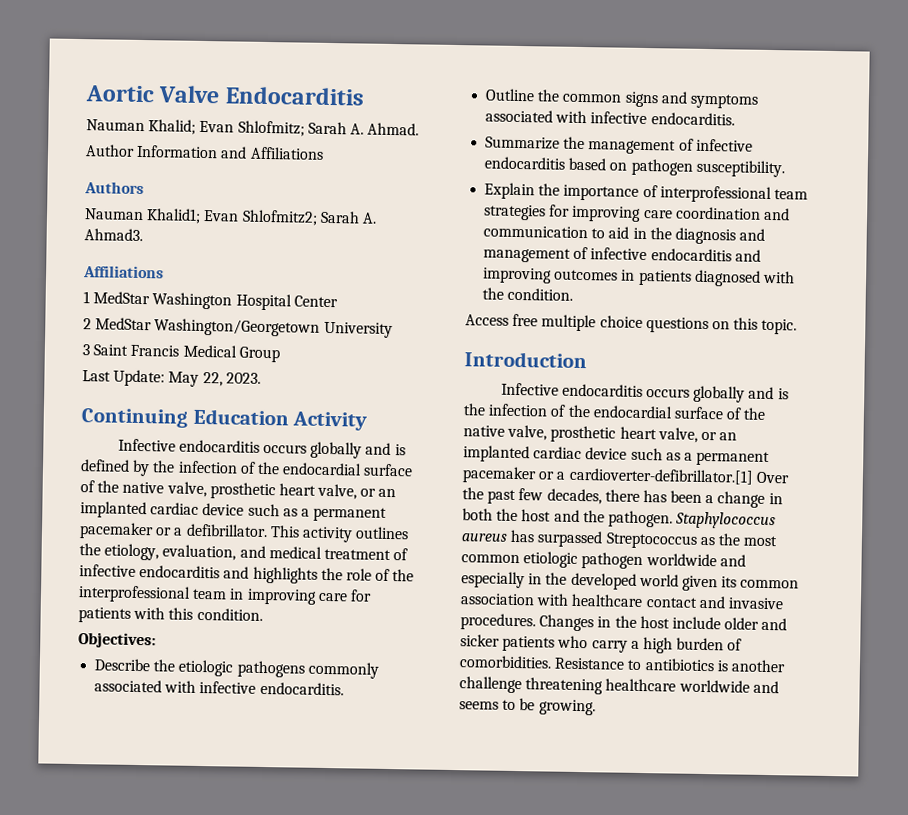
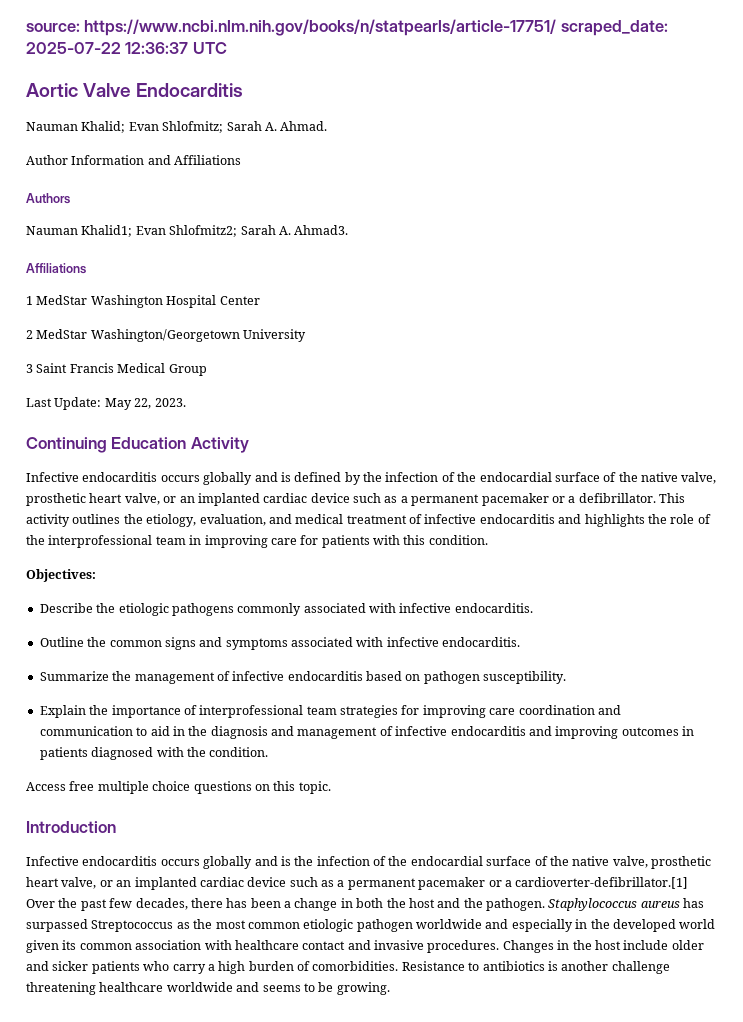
(85, 94) none -> [26,19,668,36] [26,42,227,54] source: https://www.ncbi.nlm.nih.gov/books/n/statpearls/article-17751/ scraped_date: 2025-07-22 12:36:37 UTC //

